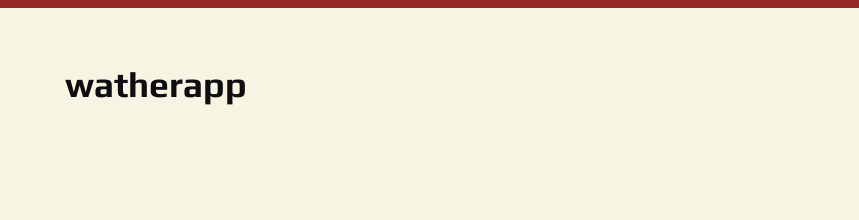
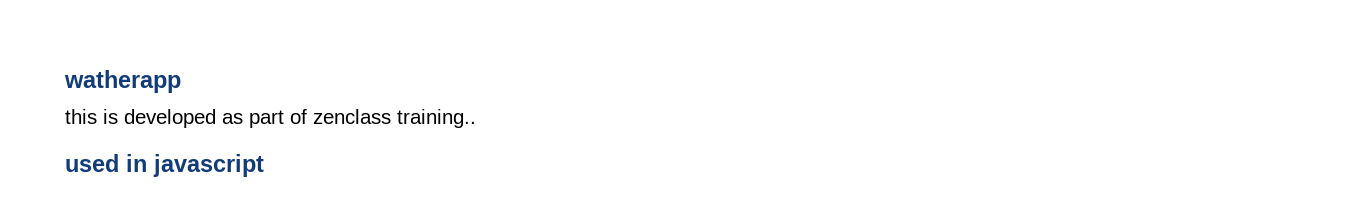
(247, 88) none -> [65,109,476,128] [65,154,264,177] // this is developed as part of zenclass training.. // used in javascript

